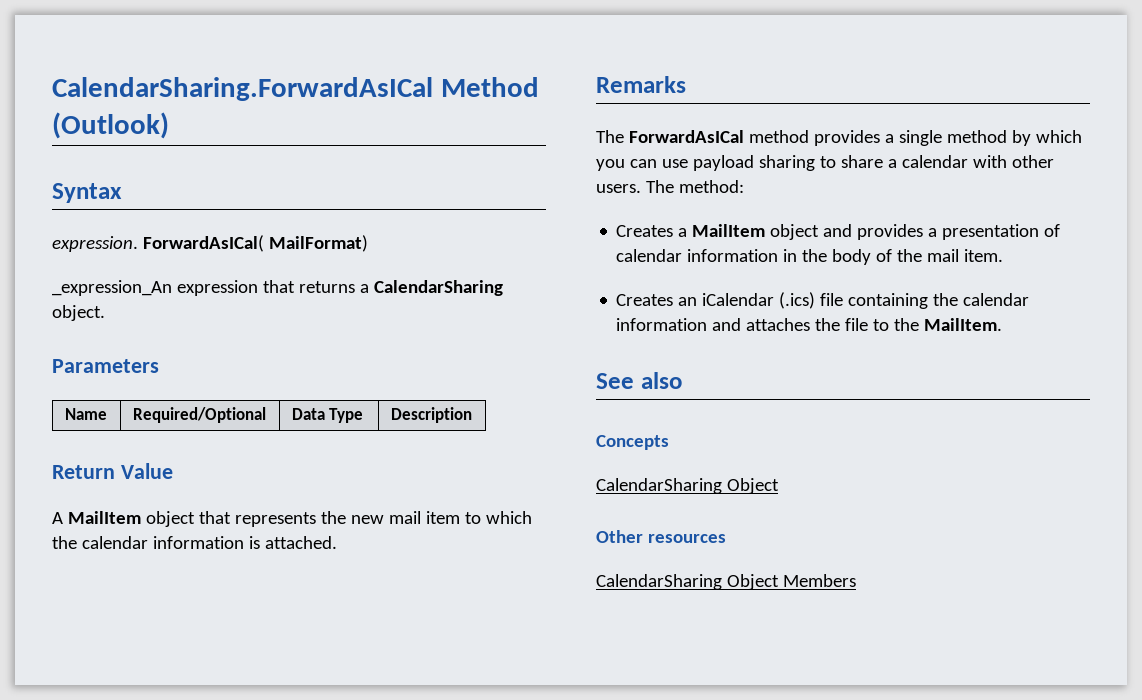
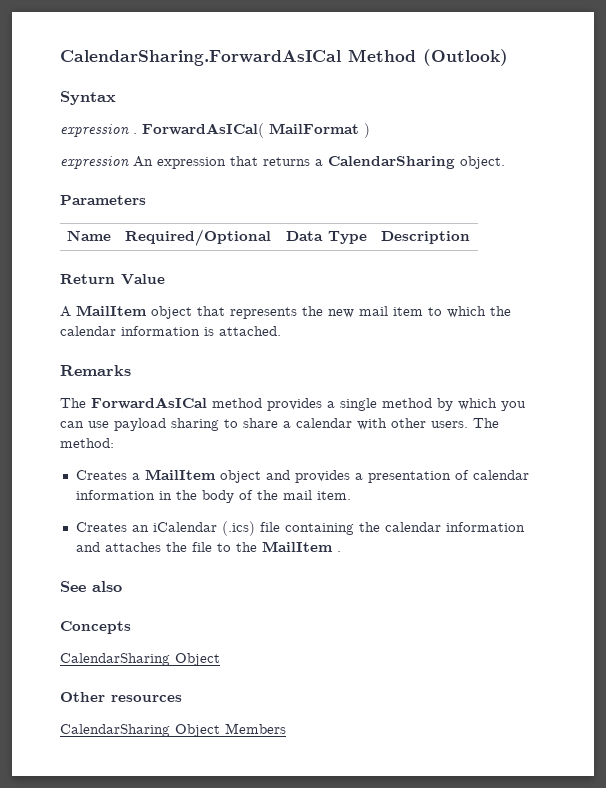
[52,235,368,252] [52,280,172,296] expression. ForwardAsICal( MailFormat) // _expression_An -> [60,123,370,138] [60,156,153,169] expression . ForwardAsICal( MailFormat ) // expression An
[924,318,1003,331] MailItem. -> [261,541,341,552] MailItem .

